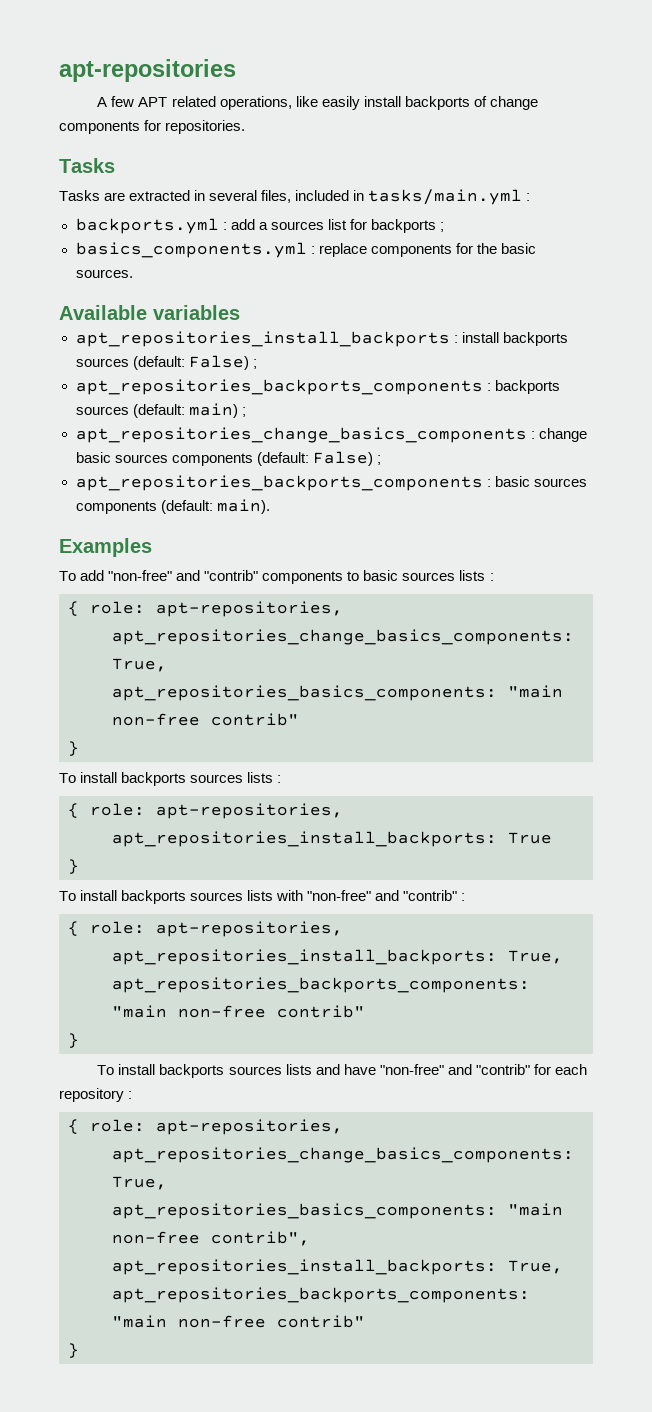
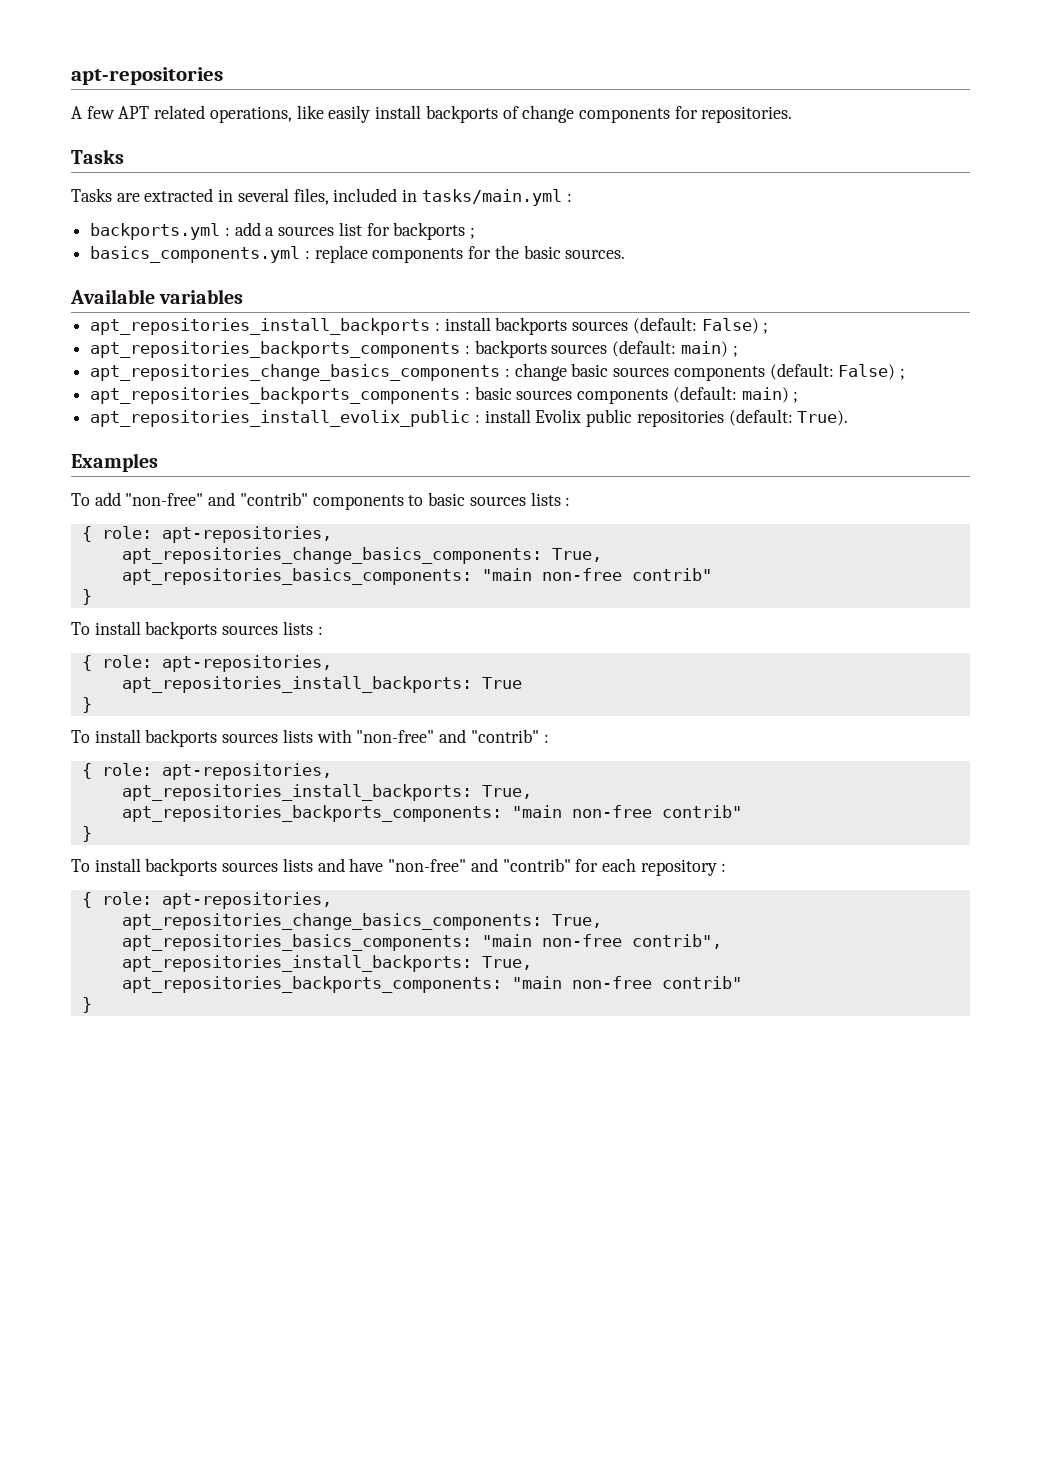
[216,499,270,514] main). -> [741,387,799,403] [90,409,849,427] main) ; // apt_repositories_install_evolix_public : install Evolix public repositories (default: True).

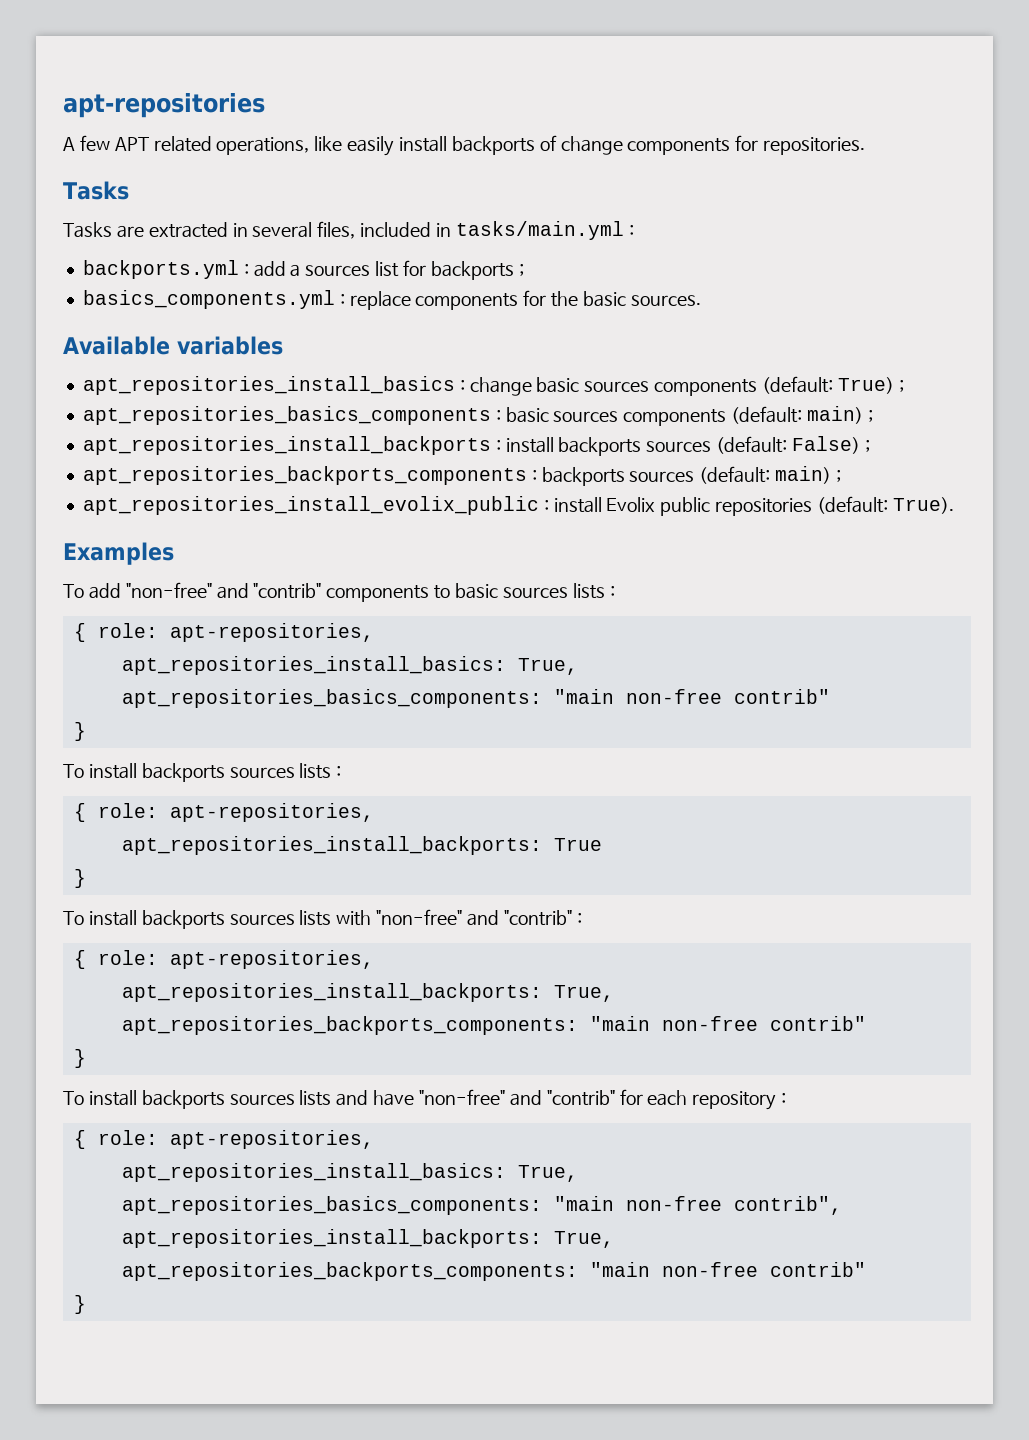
(244, 296) none -> [82,376,904,396] [82,406,873,426] // apt_repositories_install_basics : change basic sources components (default: True) ; // apt_repositories_basics_components : basic sources components (default: main) ;
[90,363,906,381] [90,386,799,404] // apt_repositories_change_basics_components : change basic sources components (default: False) ; // apt_repositories_backports_components : basic sources components (default: main) ; -> (841, 475) none
[121,547,542,564] apt_repositories_change_basics_components: -> [121,656,506,675] apt_repositories_install_basics:
[121,913,542,930] apt_repositories_change_basics_components: -> [121,1163,506,1182] apt_repositories_install_basics:

